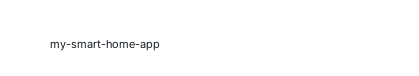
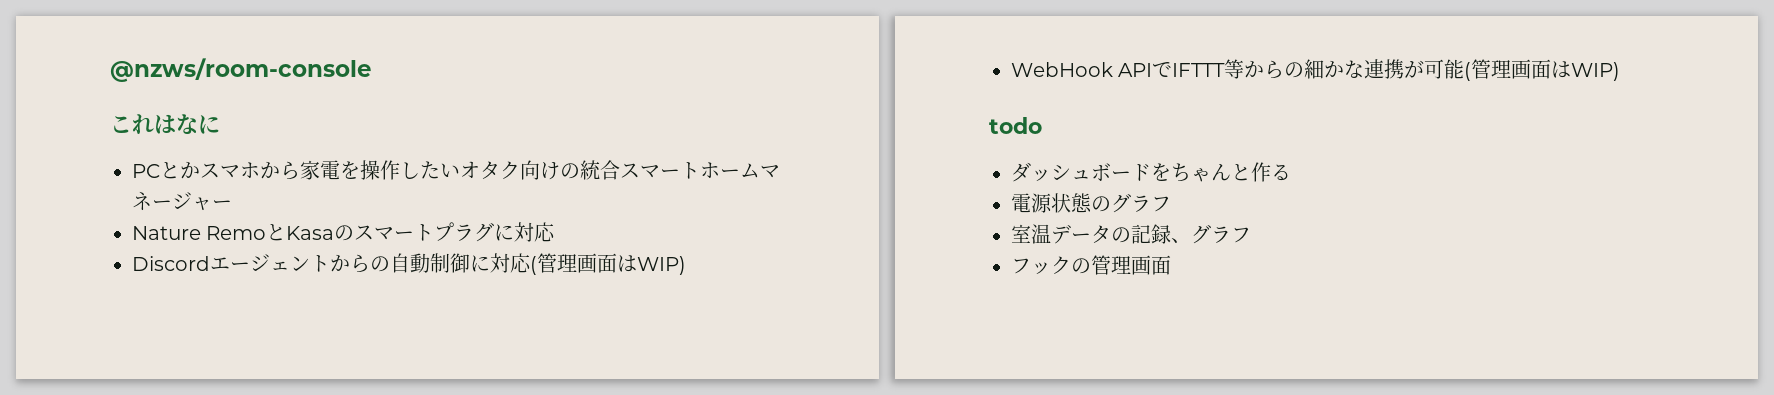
[50,39,160,51] my-smart-home-app -> [110,58,372,82] [110,114,220,135] [132,160,780,180] [132,191,232,211] [132,222,556,242] [132,253,686,275] [1011,59,1621,81] [989,117,1042,134] [1011,162,1291,182] [1011,193,1171,213] [1011,224,1251,244] [1011,255,1171,275] @nzws/room-console // これはなに // PCとかスマホから家電を操作したいオタク向けの統合スマートホームマネージャー // Nature RemoとKasaのスマートプラグに対応 // Discordエージェントからの自動制御に対応(管理画面はWIP) // WebHook APIでIFTTT等からの細かな連携が可能(管理画面はWIP) // todo // ダッシュボードをちゃんと作る // 電源状態のグラフ // 室温データの記録、グラフ // フックの管理画面

